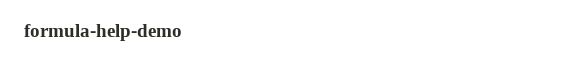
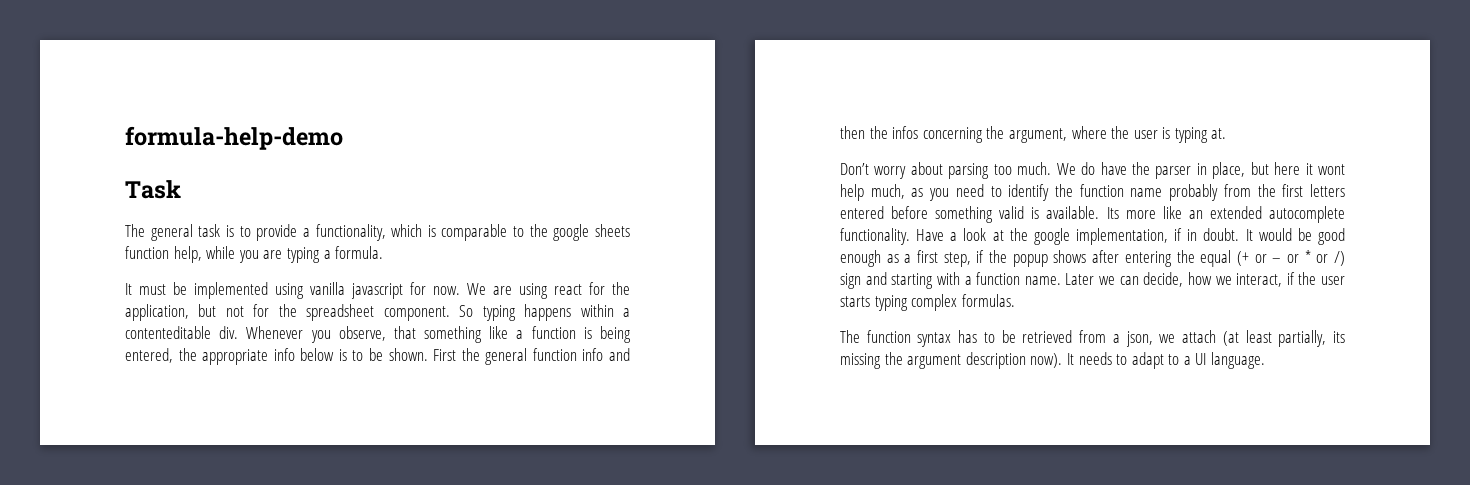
(182, 32) none -> [125,180,181,199] [125,224,630,241] [125,246,384,263] [125,282,630,299] [125,304,630,321] [125,326,631,343] [125,348,630,365] [840,126,1227,143] [840,162,1345,179] [840,184,1345,201] [840,206,1345,223] [840,228,1346,245] [840,250,1345,267] [840,272,1345,289] [840,294,1015,311] [840,330,1345,347] [840,352,1266,369] // Task // The general task is to provide a functionality, which is comparable to the google sheets function help, while you are typing a formula. // It must be implemented using vanilla javascript for now. We are using react for the application, but not for the spreadsheet component. So typing happens within a contenteditable div. Whenever you observe, that something like a function is being entered, the appropriate info below is to be shown. First the general function info and then the infos concerning the argument, where the user is typing at. // Don’t worry about parsing too much. We do have the parser in place, but here it wont help much, as you need to identify the function name probably from the first letters entered before something valid is available. Its more like an extended autocomplete functionality. Have a look at the google implementation, if in doubt. It would be good enough as a first step, if the popup shows after entering the equal (+ or – or * or /) sign and starting with a function name. Later we can decide, how we interact, if the user starts typing complex formulas. // The function syntax has to be retrieved from a json, we attach (at least partially, its missing the argument description now). It needs to adapt to a UI language.

